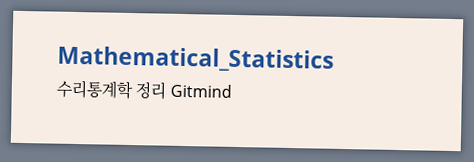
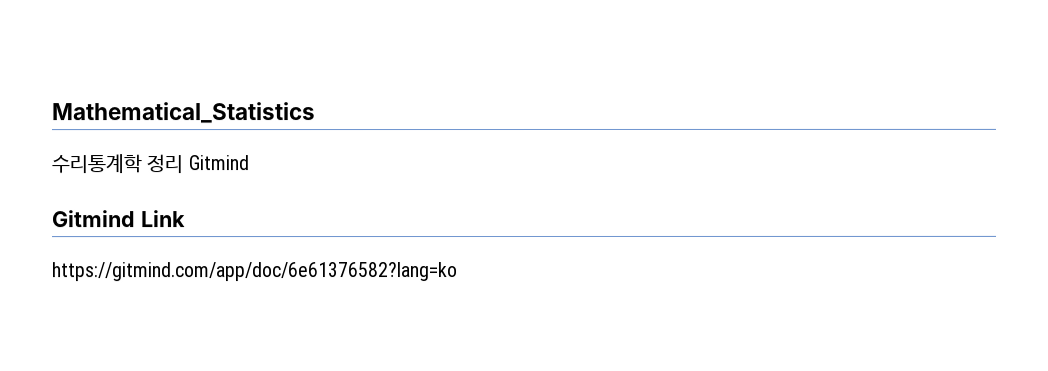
(232, 90) none -> [52,210,186,228] [52,262,458,282] // Gitmind Link // https://gitmind.com/app/doc/6e61376582?lang=ko

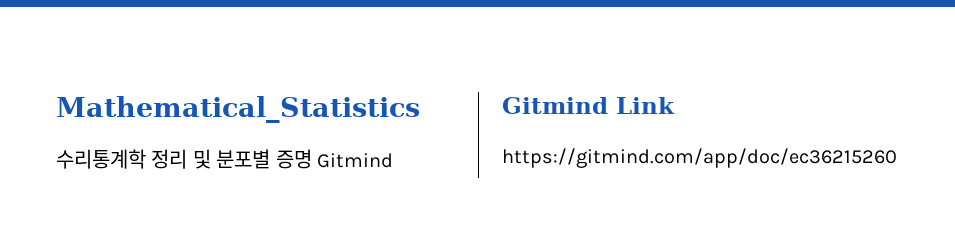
(184, 164) none -> [192,149,312,169] 및 분포별 증명
[52,262,458,282] https://gitmind.com/app/doc/6e61376582?lang=ko -> [502,148,897,168] https://gitmind.com/app/doc/ec36215260

